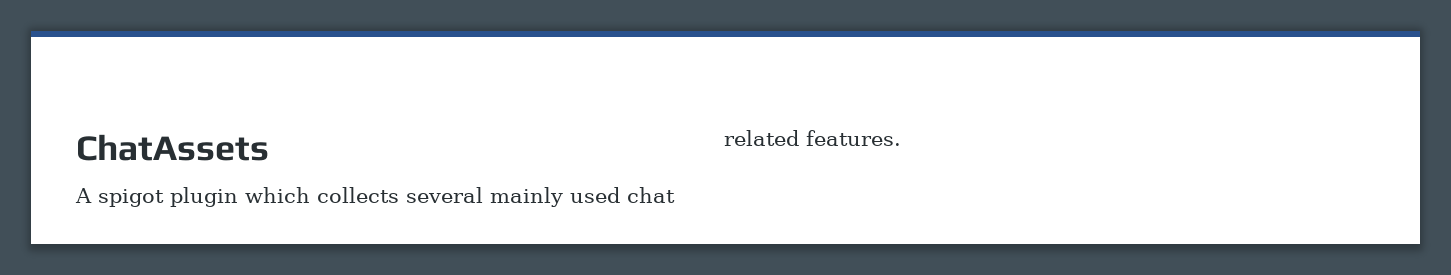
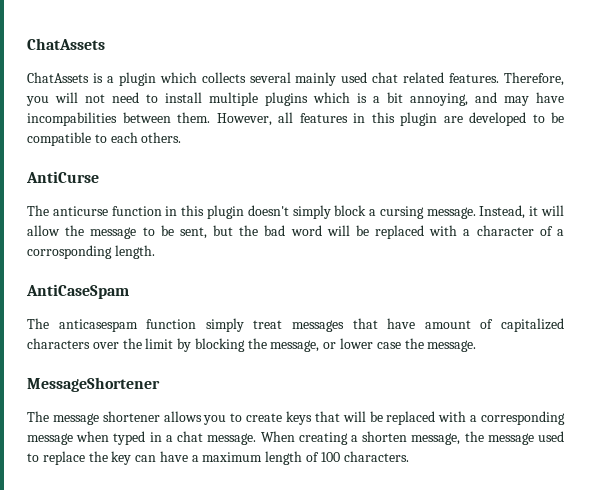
[75,188,164,207] A spigot -> [27,72,114,83] ChatAssets is a
(901, 138) none -> [504,72,565,86] [26,92,564,106] [27,112,564,126] [27,132,182,146] [26,171,99,183] [27,205,564,219] [27,225,565,239] [27,245,155,259] [26,284,129,299] [27,318,565,332] [27,338,477,352] [27,377,160,392] [27,411,565,425] [27,431,564,445] [27,451,409,465] Therefore, you will not need to install multiple plugins which is a bit annoying, and may have incompabilities between them. However, all features in this plugin are developed to be compatible to each others. // AntiCurse // The anticurse function in this plugin doesn't simply block a cursing message. Instead, it will allow the message to be sent, but the bad word will be replaced with a character of a corrosponding length. // AntiCaseSpam // The anticasespam function simply treat messages that have amount of capitalized characters over the limit by blocking the message, or lower case the message. // MessageShortener // The message shortener allows you to create keys that will be replaced with a corresponding message when typed in a chat message. When creating a shorten message, the message used to replace the key can have a maximum length of 100 characters.

